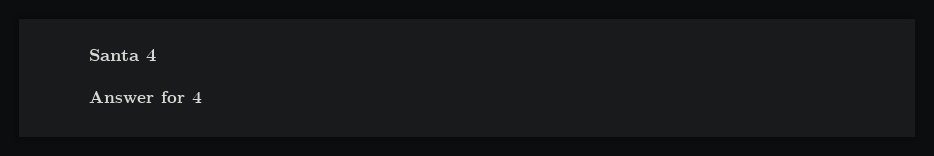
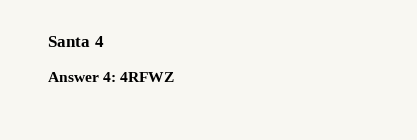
[161,91,202,104] for 4 -> [103,72,175,82] 4: 4RFWZ

